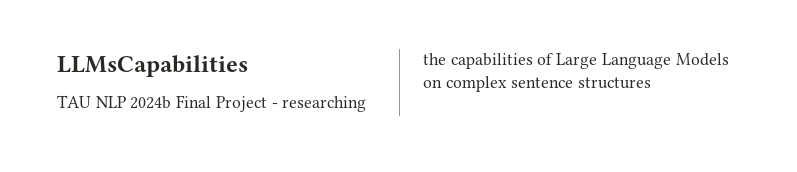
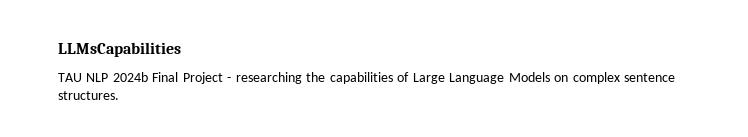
[578,77,652,89] structures -> [58,91,119,100] structures.

